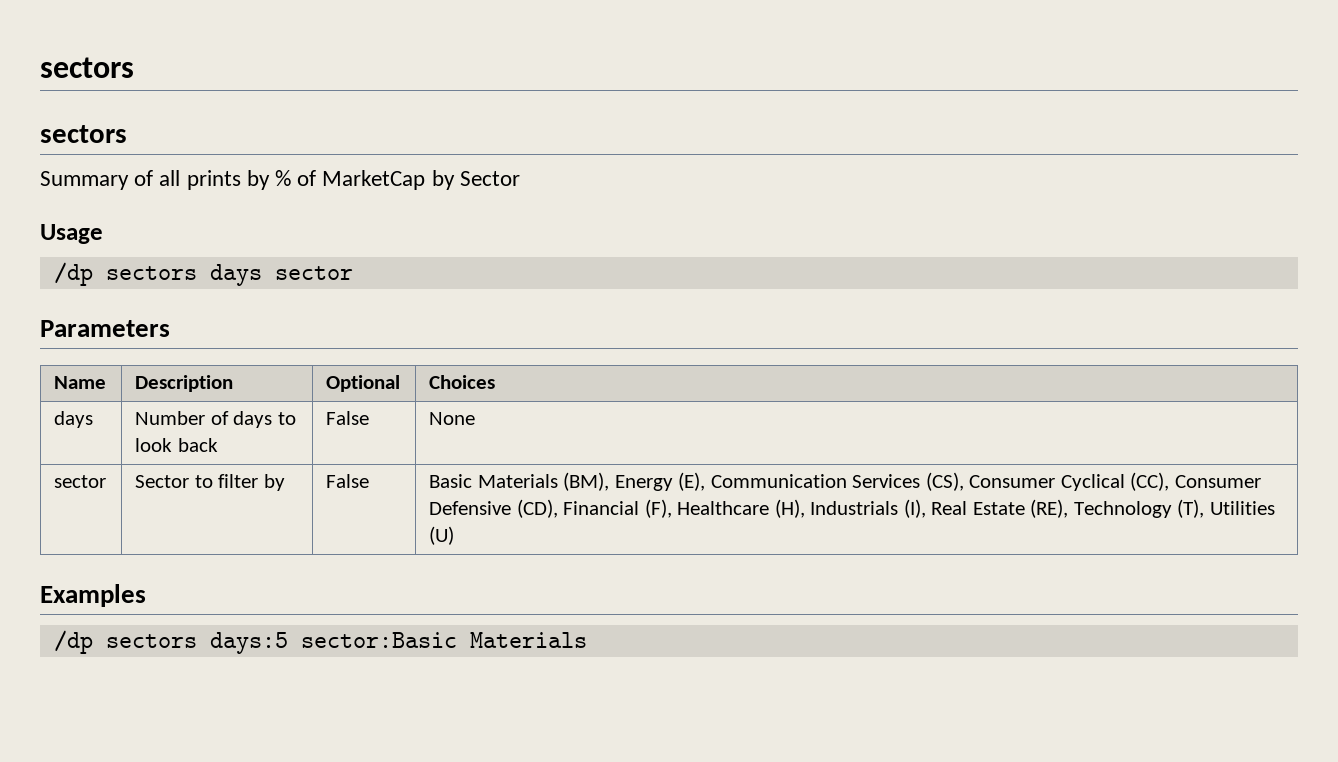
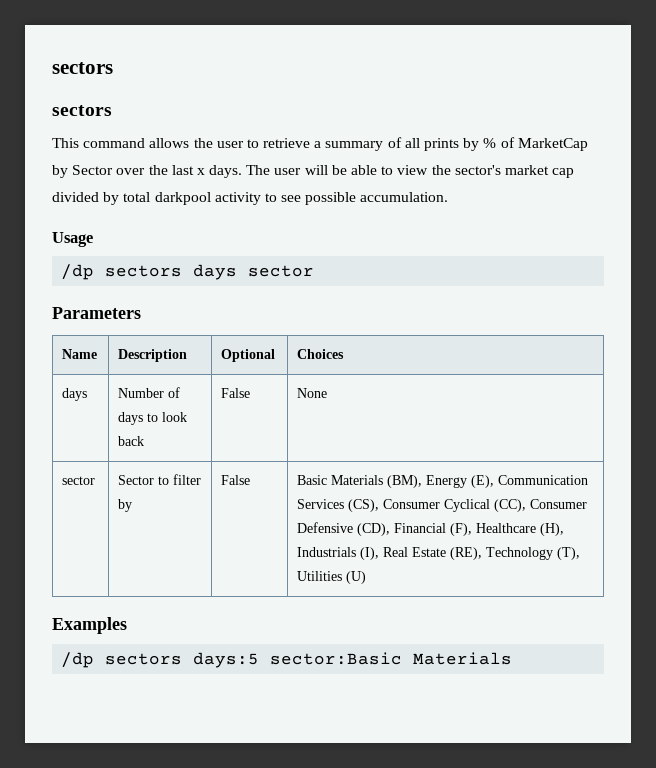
[40,171,129,190] Summary -> [52,138,384,151] This command allows the user to retrieve a summary
(520, 178) none -> [116,165,575,178] [52,192,449,205] over the last x days. The user will be able to view the sector's market cap divided by total darkpool activity to see possible accumulation.

